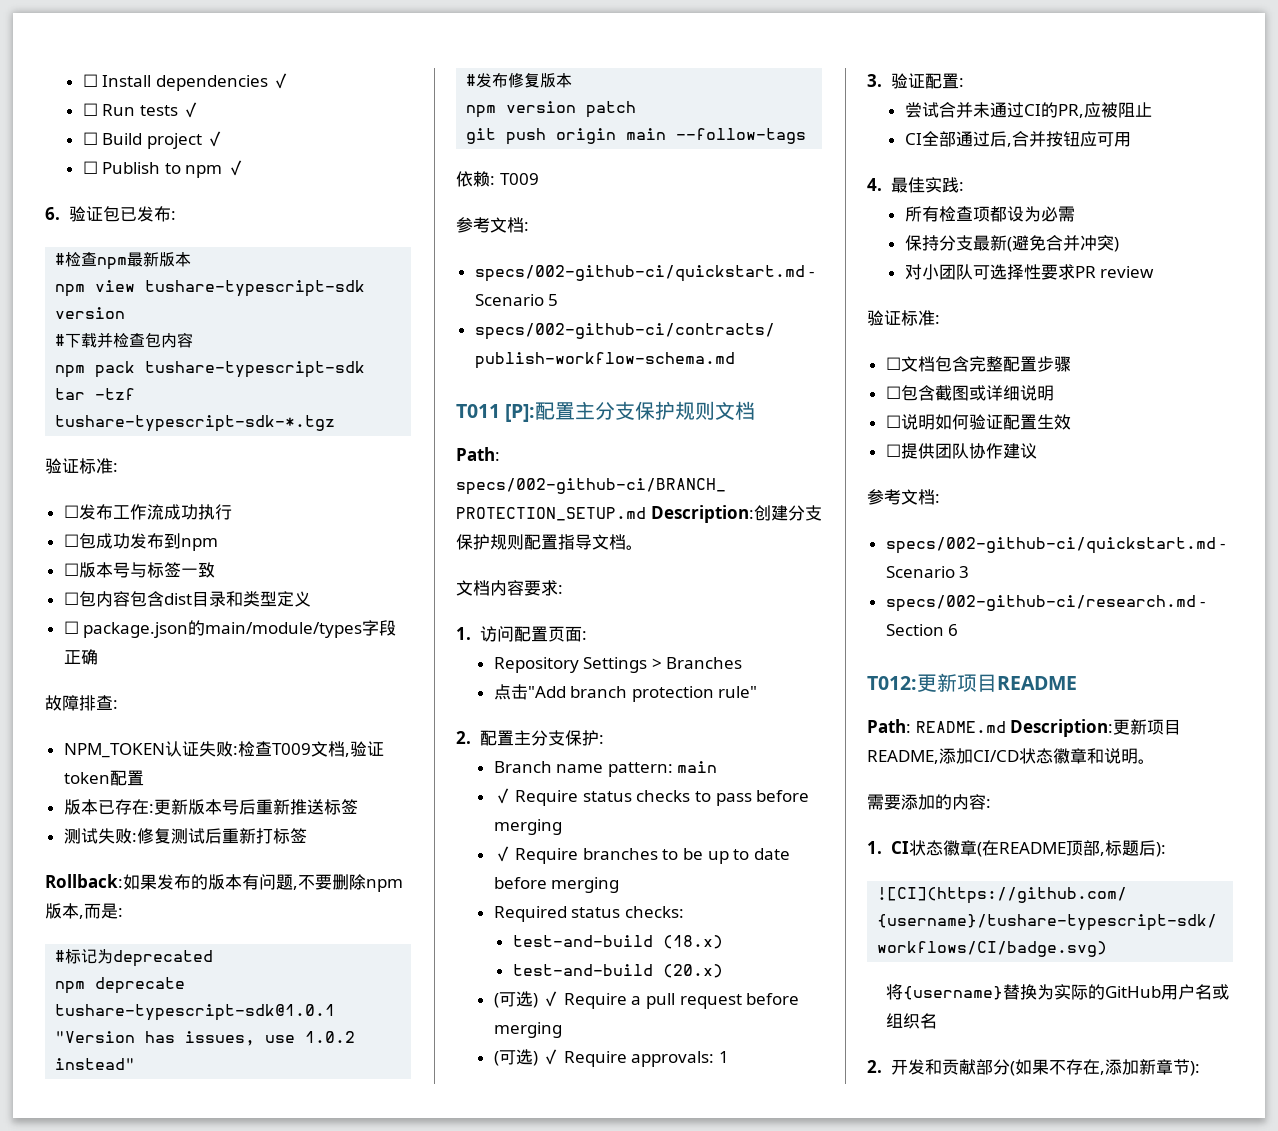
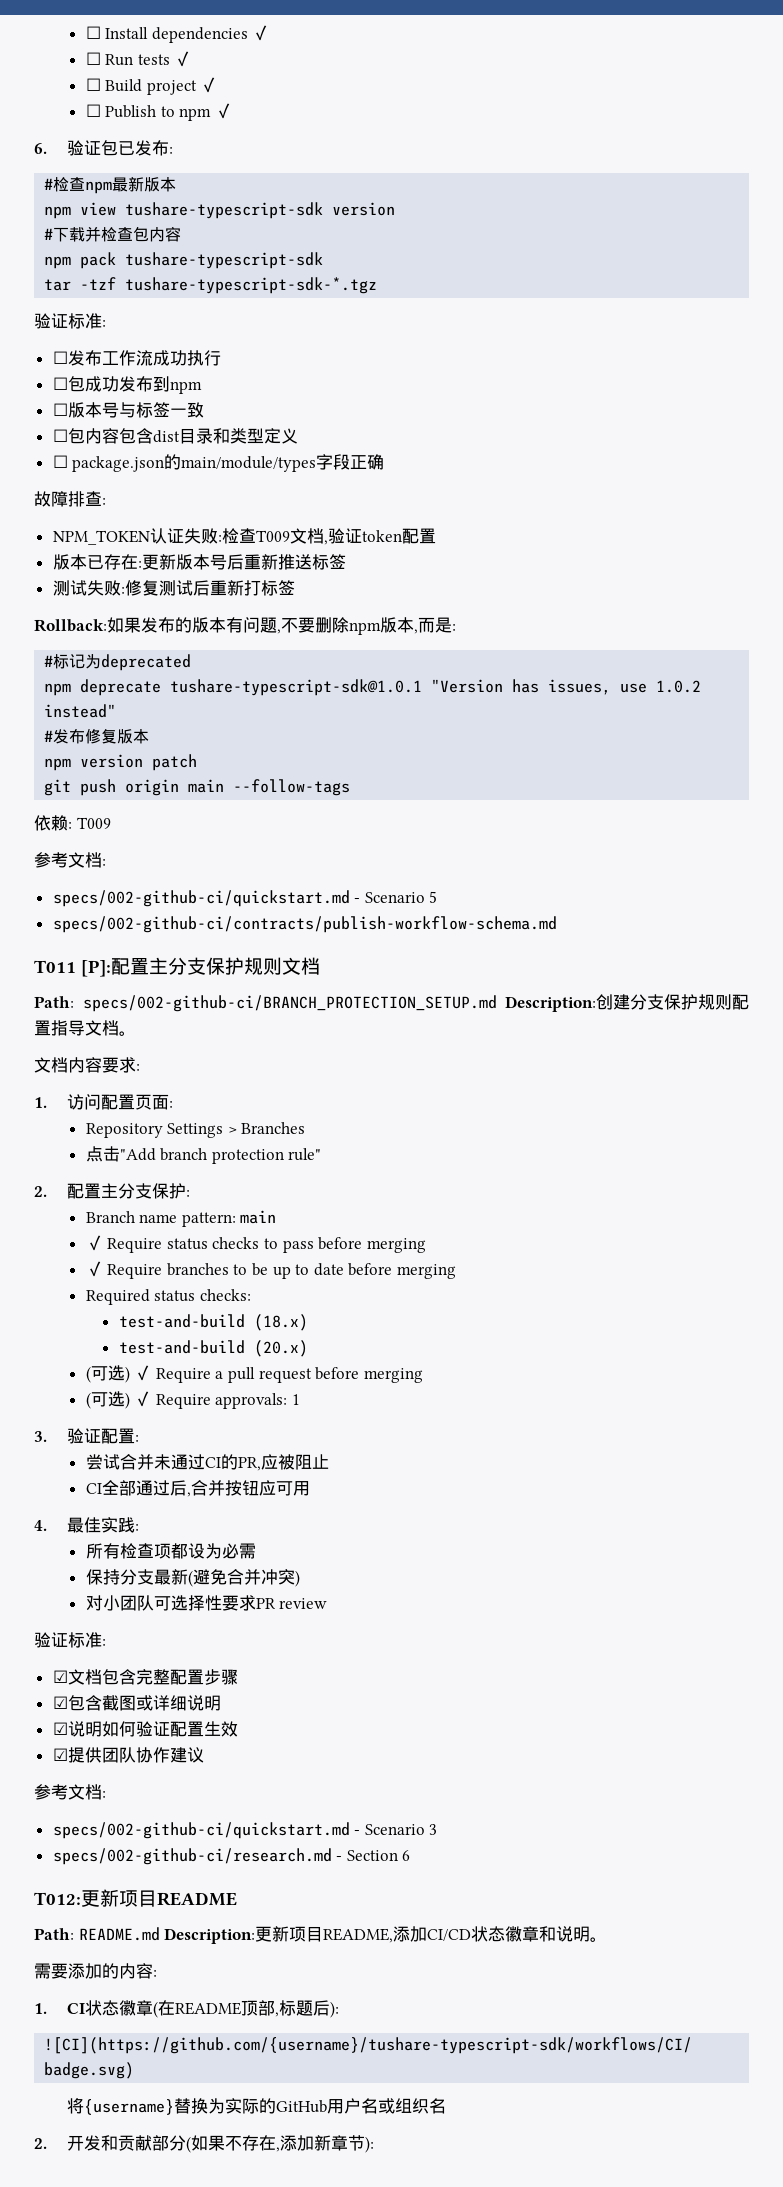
[885,357,901,370] ☐ -> [52,1670,68,1683] ☑
[885,386,901,399] ☐ -> [52,1696,68,1709] ☑
[885,415,901,428] ☐ -> [52,1722,68,1735] ☑
[885,444,901,457] ☐ -> [52,1748,68,1761] ☑

